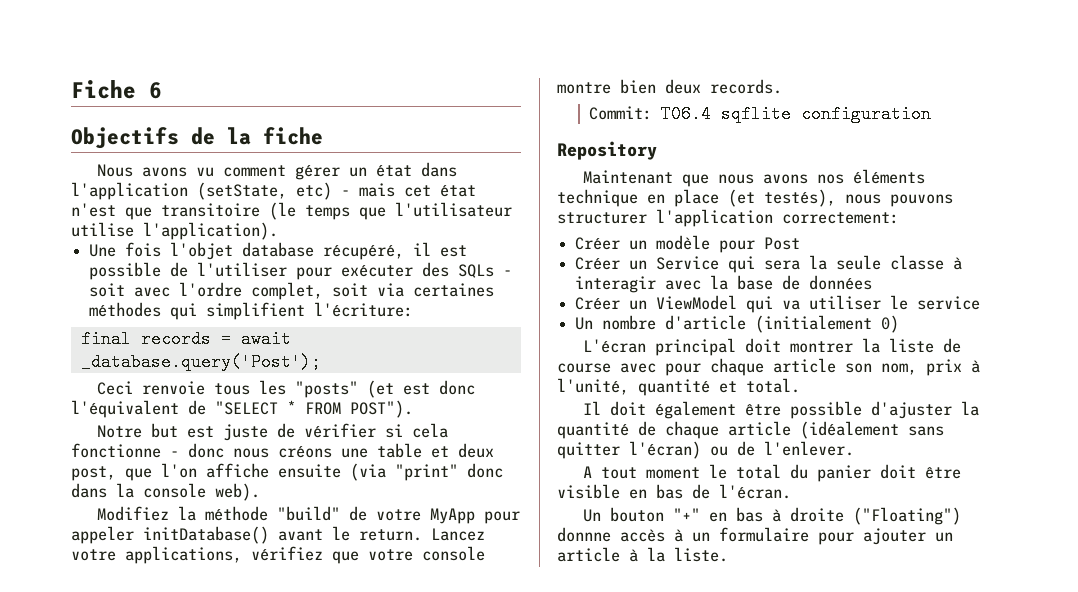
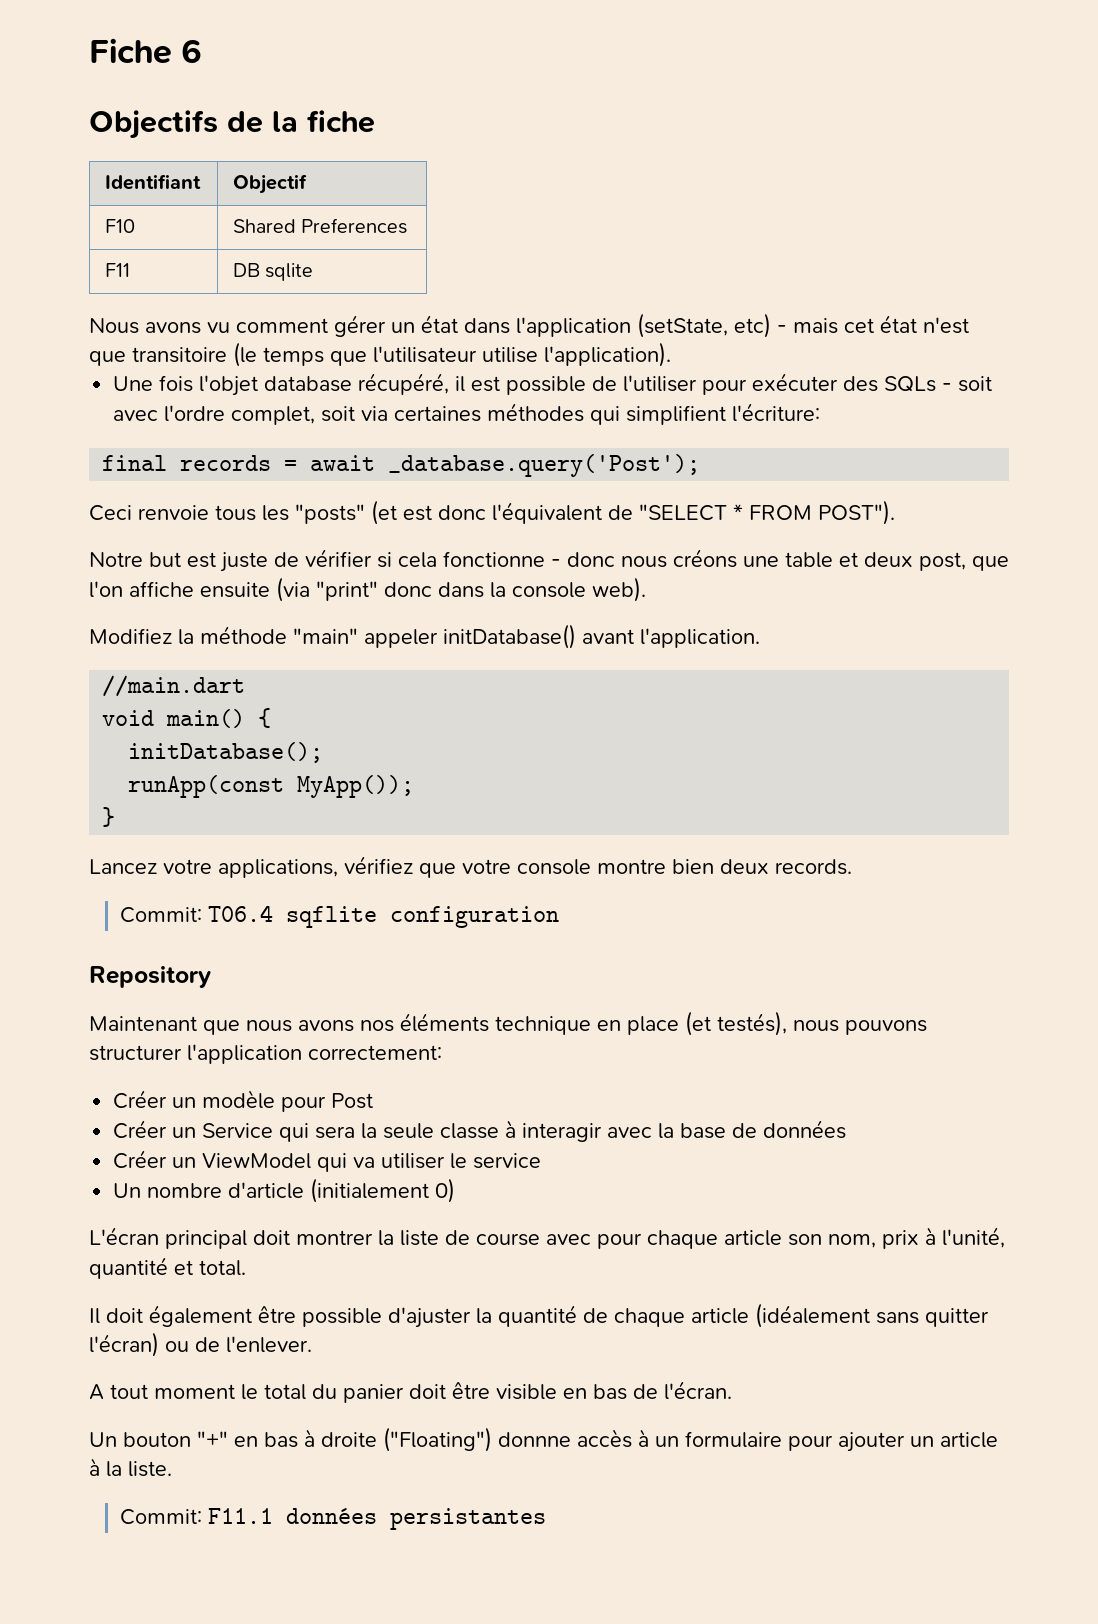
(323, 136) none -> [105,174,202,190] [233,174,308,194] [105,219,136,233] [233,218,408,234] [105,263,131,277] [233,263,314,281] // Identifiant | Objectif // F10 | Shared Preferences // F11 | DB sqlite
[276,506,520,524] [71,526,422,544] "build" de votre MyApp pour appeler initDatabase() avant le return. -> [293,624,760,649] [102,675,246,697] [102,708,272,728] [128,742,324,763] [128,775,415,798] [102,807,116,827] "main" appeler initDatabase() avant l'application. // //main.dart // void main() { // initDatabase(); // runApp(const MyApp()); // } //
(728, 554) none -> [120,1508,547,1530] // Commit: F11.1 données persistantes

